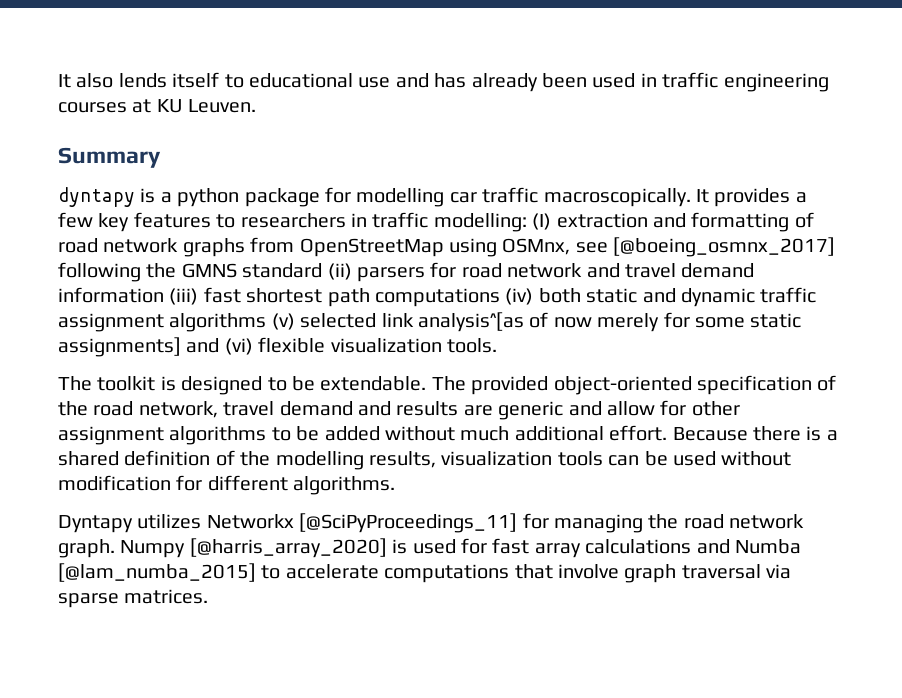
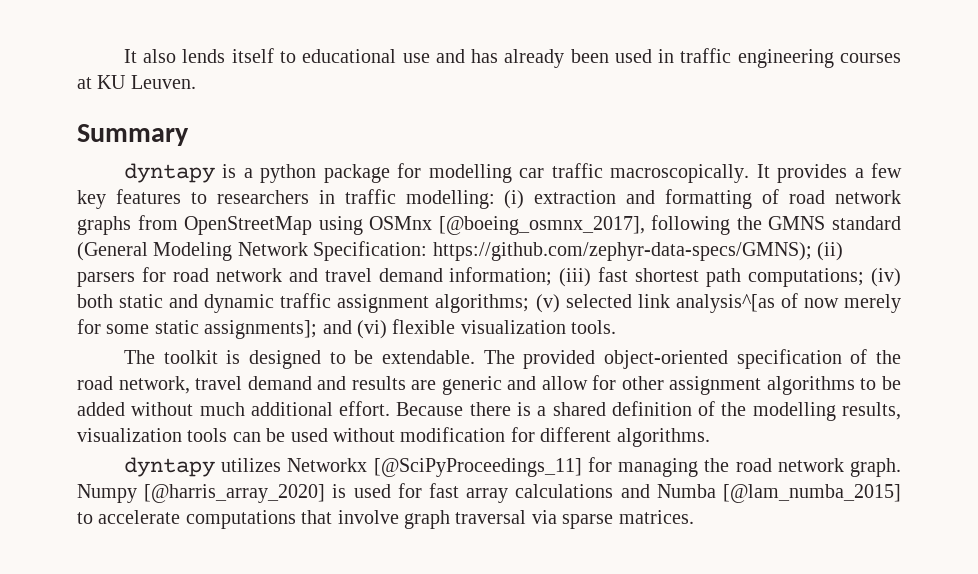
[532,213,552,230] (I) -> [504,190,525,209] (i)
[502,237,836,257] OSMnx, see [@boeing_osmnx_2017] -> [369,216,645,235] OSMnx [@boeing_osmnx_2017],
(323, 270) none -> [77,241,812,261] (General Modeling Network Specification: https://github.com/zephyr-data-specs/GMNS);
[58,287,164,303] information -> [449,267,553,286] information;
[375,288,500,307] computations -> [748,268,865,287] computations;
[169,313,267,332] algorithms -> [435,294,530,313] algorithms;
[58,337,181,357] assignments] -> [204,320,318,339] assignments];
[58,515,133,533] Dyntapy -> [123,457,215,477] dyntapy

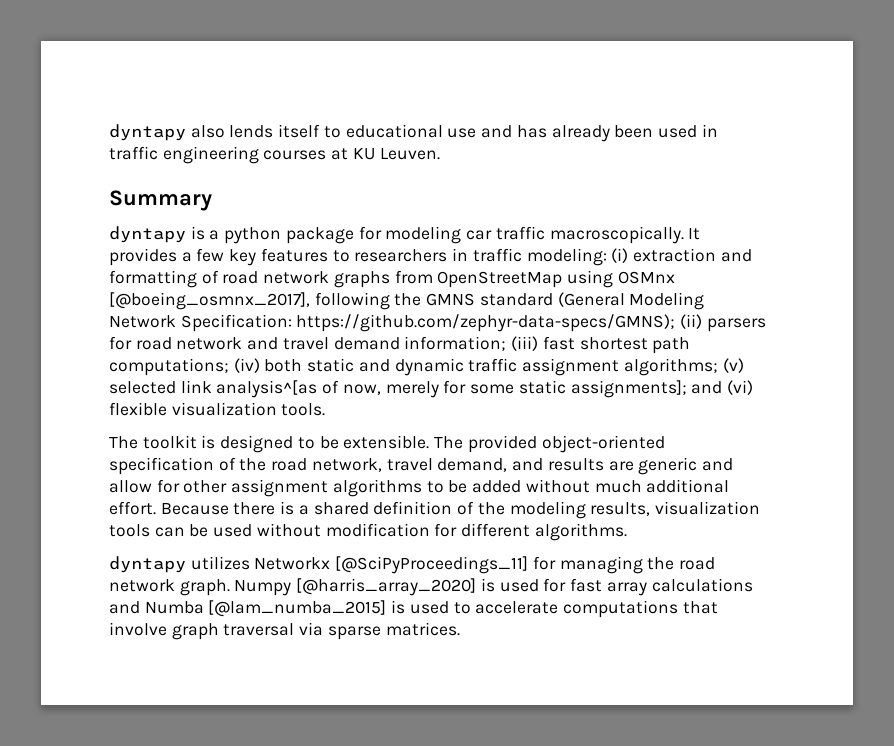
[123,49,137,63] It -> [109,124,186,141] dyntapy
[428,164,512,183] modelling -> [385,226,462,244] modeling
[405,190,495,209] modelling: -> [526,248,607,266] modeling:
[803,298,839,308] now -> [342,384,381,395] now,
[381,350,475,364] extendable. -> [343,435,430,449] extensible.
[247,376,312,390] demand -> [437,458,508,472] demand,
[752,402,836,421] modelling -> [509,501,586,519] modeling
(901, 493) none -> [391,600,449,614] is used

